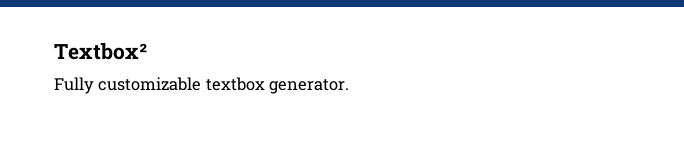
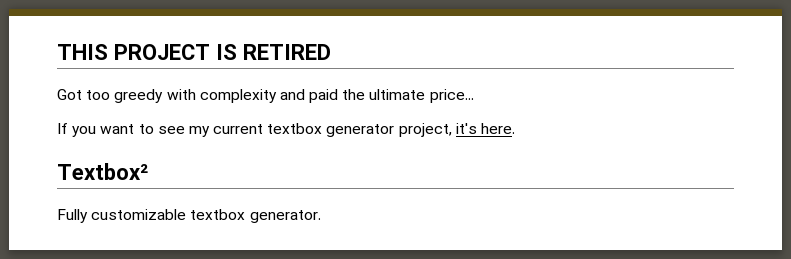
(54, 51) none -> [57,44,331,60] [57,89,474,103] [57,123,516,137] THIS PROJECT IS RETIRED // Got too greedy with complexity and paid the ultimate price... // If you want to see my current textbox generator project, it's here. //

